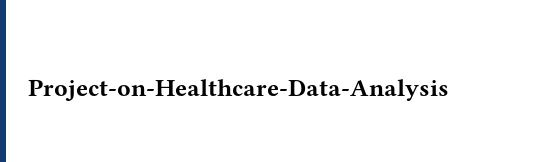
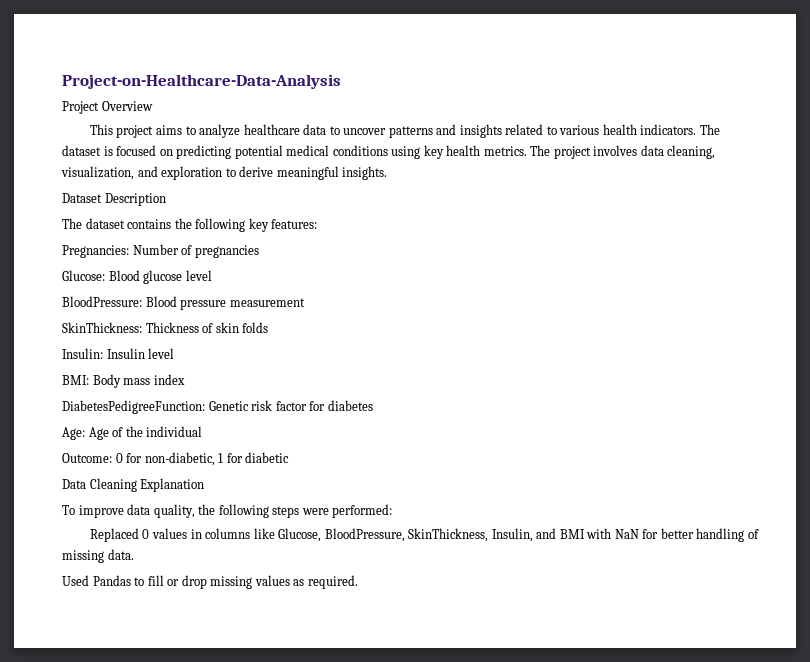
(449, 90) none -> [62,101,153,114] [89,124,720,138] [62,145,716,159] [61,166,388,180] [62,193,166,206] [62,218,318,232] [62,244,259,258] [62,270,212,284] [62,296,305,310] [62,322,269,333] [62,348,175,359] [62,374,185,388] [62,400,373,414] [62,426,203,440] [62,452,290,466] [62,478,205,492] [62,504,393,518] [89,528,759,542] [62,549,134,563] [62,575,358,589] // Project Overview // This project aims to analyze healthcare data to uncover patterns and insights related to various health indicators. The dataset is focused on predicting potential medical conditions using key health metrics. The project involves data cleaning, visualization, and exploration to derive meaningful insights. // Dataset Description // The dataset contains the following key features: // Pregnancies: Number of pregnancies // Glucose: Blood glucose level // BloodPressure: Blood pressure measurement // SkinThickness: Thickness of skin folds // Insulin: Insulin level // BMI: Body mass index // DiabetesPedigreeFunction: Genetic risk factor for diabetes // Age: Age of the individual // Outcome: 0 for non-diabetic, 1 for diabetic // Data Cleaning Explanation // To improve data quality, the following steps were performed: // Replaced 0 values in columns like Glucose, BloodPressure, SkinThickness, Insulin, and BMI with NaN for better handling of missing data. // Used Pandas to fill or drop missing values as required.

